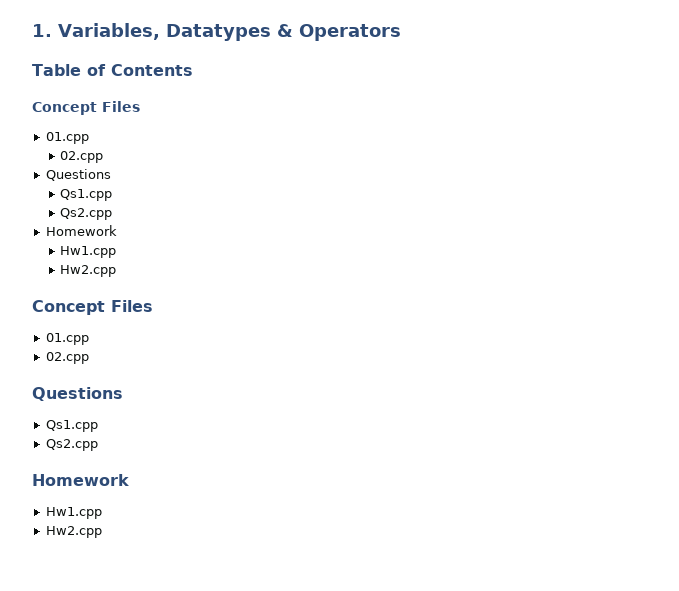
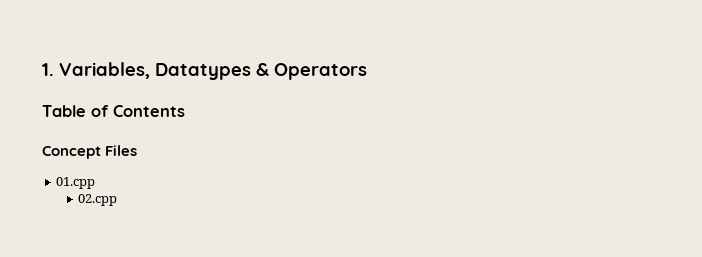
[45,169,111,181] [59,189,112,201] [59,208,112,220] [45,225,117,236] [59,246,116,258] [59,265,116,277] [32,300,153,315] [45,333,89,345] [45,352,89,364] [32,387,123,401] [45,420,98,432] [45,439,98,451] [32,474,129,486] [45,507,102,519] [45,526,102,538] // Questions // Qs1.cpp // Qs2.cpp // Homework // Hw1.cpp // Hw2.cpp // Concept Files // 01.cpp // 02.cpp // Questions // Qs1.cpp // Qs2.cpp // Homework // Hw1.cpp // Hw2.cpp -> (118, 200) none

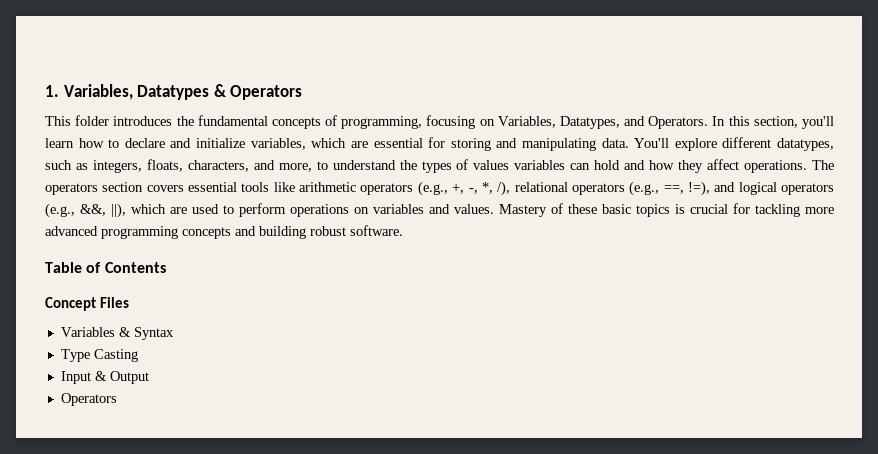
(367, 71) none -> [45,115,834,129] [45,137,834,151] [45,159,835,173] [45,181,835,196] [45,203,834,218] [45,225,403,239] // This folder introduces the fundamental concepts of programming, focusing on Variables, Datatypes, and Operators. In this section, you'll learn how to declare and initialize variables, which are essential for storing and manipulating data. You'll explore different datatypes, such as integers, floats, characters, and more, to understand the types of values variables can hold and how they affect operations. The operators section covers essential tools like arithmetic operators (e.g., +, -, *, /), relational operators (e.g., ==, !=), and logical operators (e.g., &&, ||), which are used to perform operations on variables and values. Mastery of these basic topics is crucial for tackling more advanced programming concepts and building robust software.
[56,177,96,189] [78,194,118,206] 01.cpp // 02.cpp -> [60,327,174,340] [60,349,138,362] [60,371,149,384] [60,393,117,406] Variables & Syntax // Type Casting // Input & Output // Operators

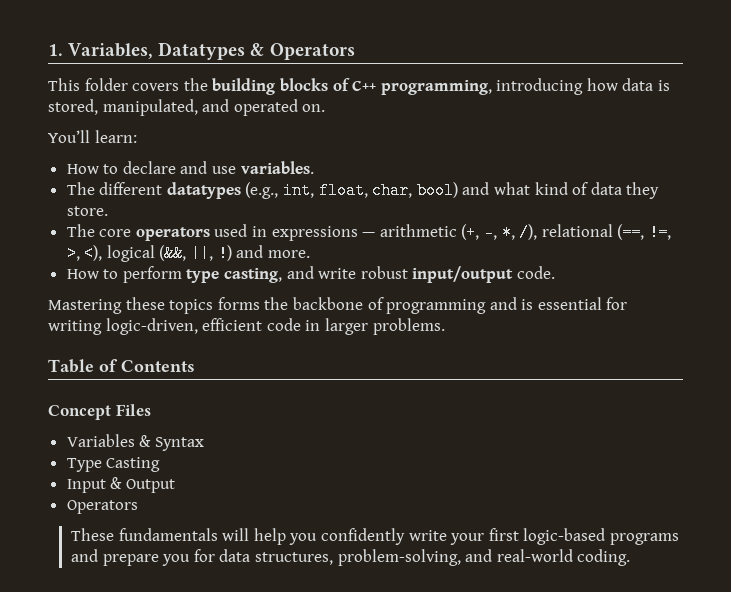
[113,115,834,129] [45,137,834,151] [45,159,835,173] [45,181,835,196] [45,203,834,218] [45,225,403,239] introduces the fundamental concepts of programming, focusing on Variables, Datatypes, and Operators. In this section, you'll learn how to declare and initialize variables, which are essential for storing and manipulating data. You'll explore different datatypes, such as integers, floats, characters, and more, to understand the types of values variables can hold and how they affect operations. The operators section covers essential tools like arithmetic operators (e.g., +, -, *, /), relational operators (e.g., ==, !=), and logical operators (e.g., &&, ||), which are used to perform operations on variables and values. Mastery of these basic topics is crucial for tackling more advanced programming concepts and building robust software. -> [132,78,671,95] [48,99,326,116] [48,130,137,143] [66,161,314,174] [66,182,660,199] [66,206,108,216] [66,224,671,241] [66,245,310,262] [66,266,556,283] [48,297,628,314] [48,318,445,335] covers the building blocks of C++ programming, introducing how data is stored, manipulated, and operated on. // You’ll learn: // How to declare and use variables. // The different datatypes (e.g., int, float, char, bool) and what kind of data they store. // The core operators used in expressions — arithmetic (+, -, *, /), relational (==, !=, >, <), logical (&&, ||, !) and more. // How to perform type casting, and write robust input/output code. // Mastering these topics forms the backbone of programming and is essential for writing logic-driven, efficient code in larger problems.
(117, 399) none -> [70,528,679,545] [70,549,631,566] // These fundamentals will help you confidently write your first logic-based programs and prepare you for data structures, problem-solving, and real-world coding.

